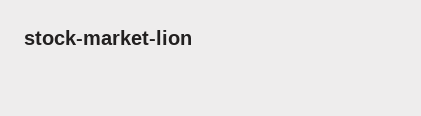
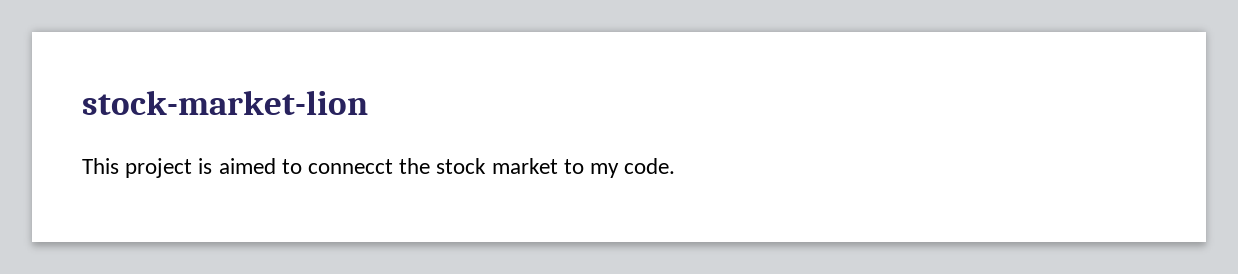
(192, 37) none -> [82,158,676,178] // This project is aimed to connecct the stock market to my code.

